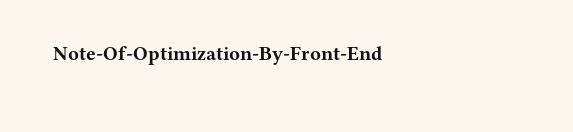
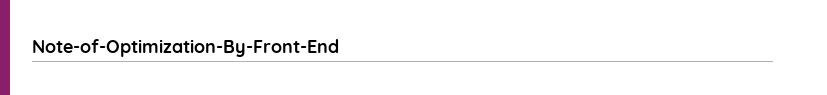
[53,46,382,65] Note-Of-Optimization-By-Front-End -> [32,39,339,57] Note-of-Optimization-By-Front-End

